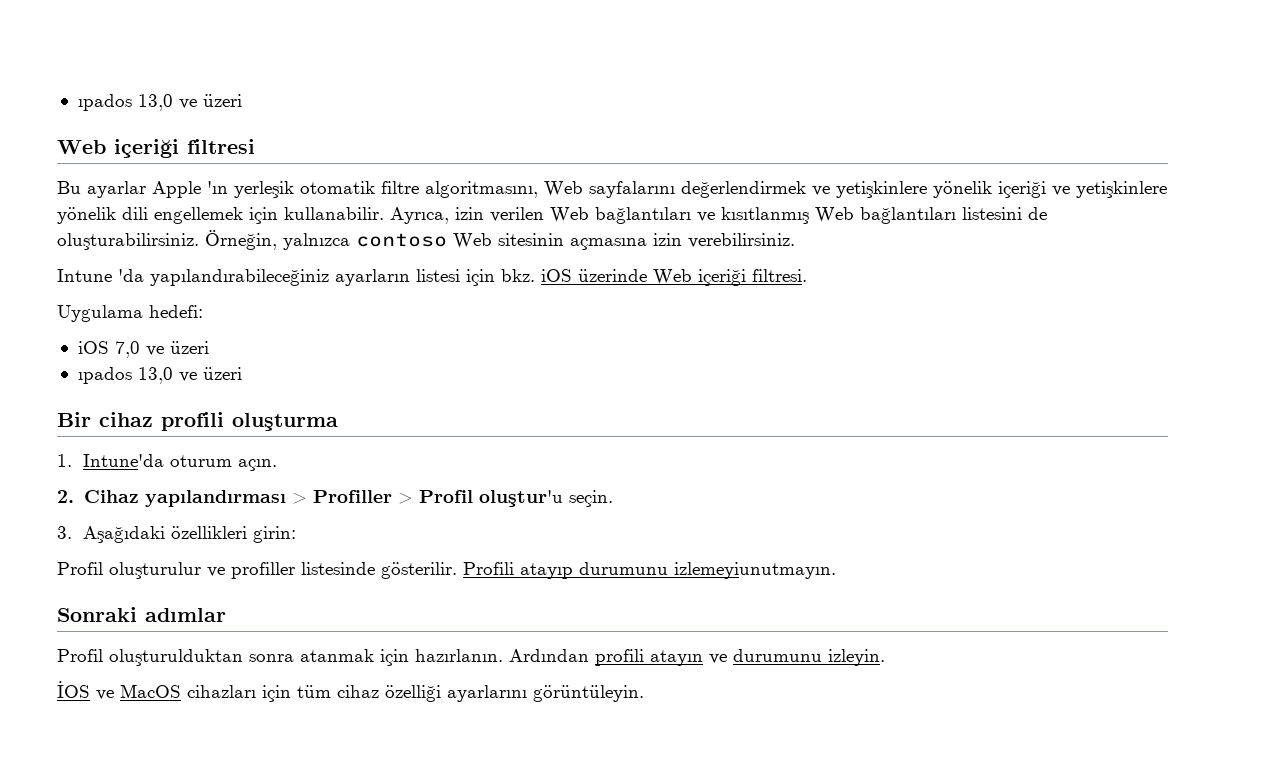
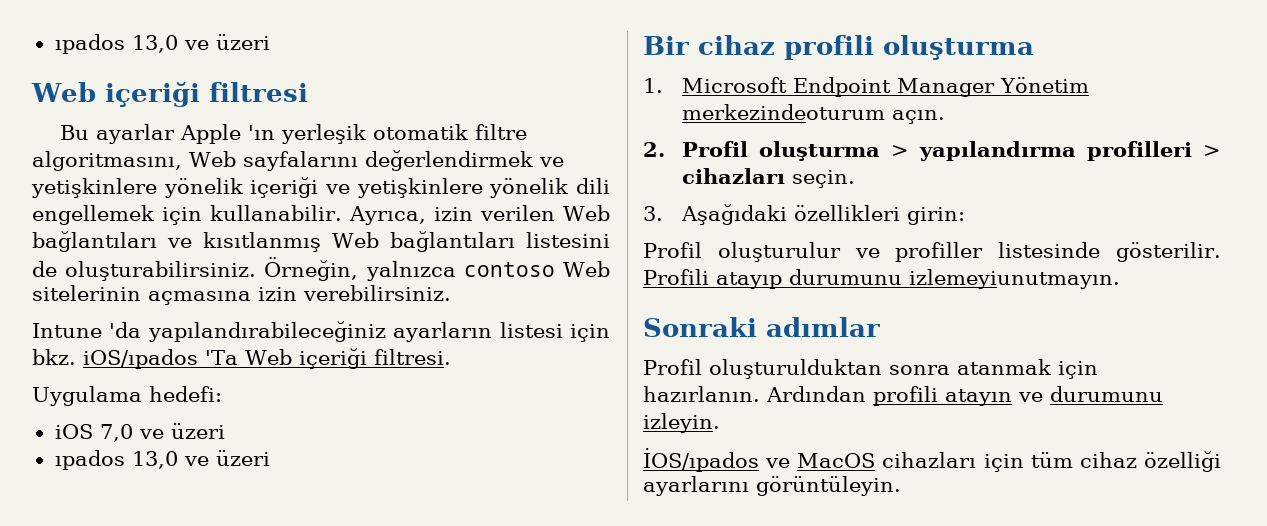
[498,233,564,246] sitesinin -> [32,285,141,301] sitelerinin
[541,269,647,282] iOS üzerinde -> [83,349,238,369] iOS/ıpados 'Ta
[83,454,278,471] [57,490,563,507] Intune'da oturum açın. // 2. Cihaz yapılandırması > Profiller > Profil oluştur'u -> [681,77,1089,97] [681,104,945,124] [643,141,1221,161] [681,168,785,184] Microsoft Endpoint Manager Yönetim merkezindeoturum açın. // 2. Profil oluşturma > yapılandırma profilleri > cihazları
[57,681,90,698] İOS -> [643,448,759,472] İOS/ıpados

